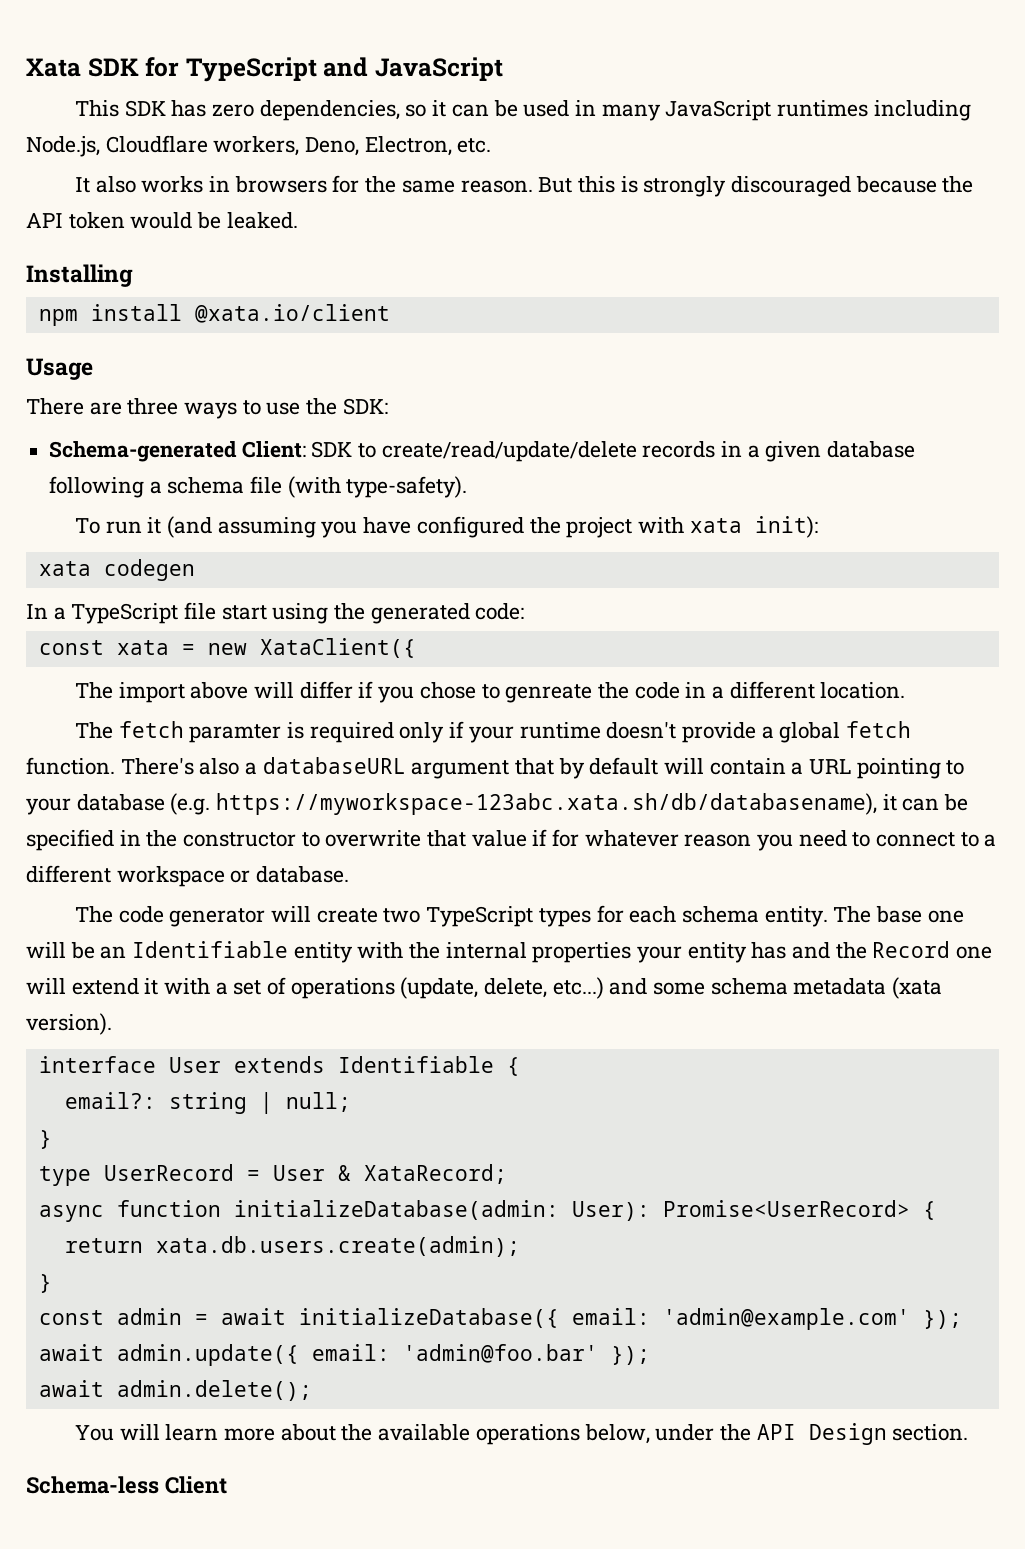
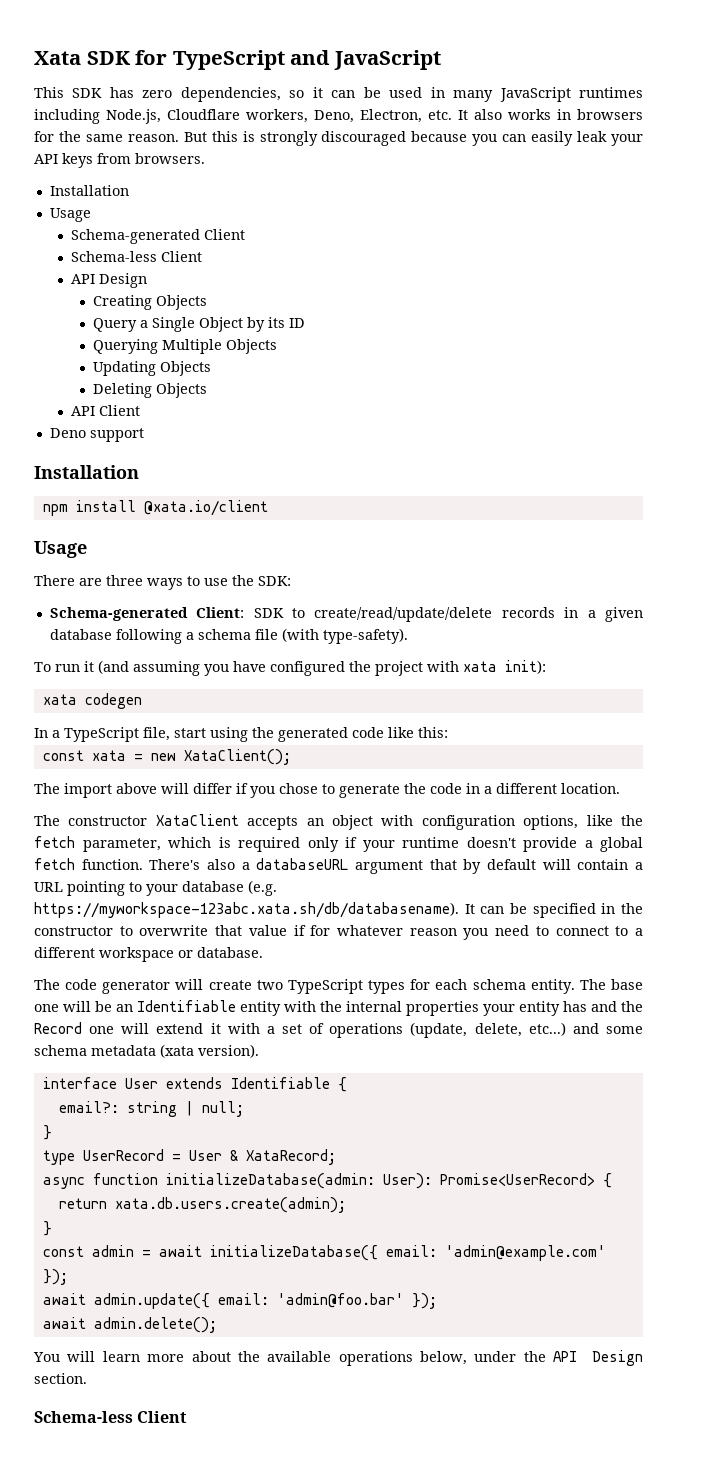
(492, 145) // -> (452, 115) none
[942,176,974,193] [26,212,298,229] [26,264,133,287] the API token would be leaked. // Installing -> [472,131,643,146] [34,153,205,168] [49,185,129,196] [49,208,91,222] [71,229,246,244] [71,251,203,262] [71,273,148,288] [92,295,207,310] [92,317,305,332] [92,339,277,354] [92,361,211,376] [92,383,207,398] [71,405,141,416] [49,428,144,442] [34,465,139,479] you can easily leak your API keys from browsers. // Installation // Usage // Schema-generated Client // Schema-less Client // API Design // Creating Objects // Query a Single Object by its ID // Querying Multiple Objects // Updating Objects // Deleting Objects // API Client // Deno support // Installation
[184,602,217,620] file -> [143,727,170,741] file,
[475,603,525,620] code: -> [352,727,448,738] code like this:
[259,638,416,658] XataClient({ -> [183,749,291,765] XataClient();
[505,684,593,703] genreate -> [339,784,400,798] generate
[118,721,282,743] fetch paramter -> [68,814,643,830] [34,836,211,852] constructor XataClient accepts an object with configuration options, like the fetch parameter, which
[216,793,897,815] https://myworkspace-123abc.xata.sh/db/databasename), it -> [34,902,475,918] https://myworkspace-123abc.xata.sh/db/databasename). It

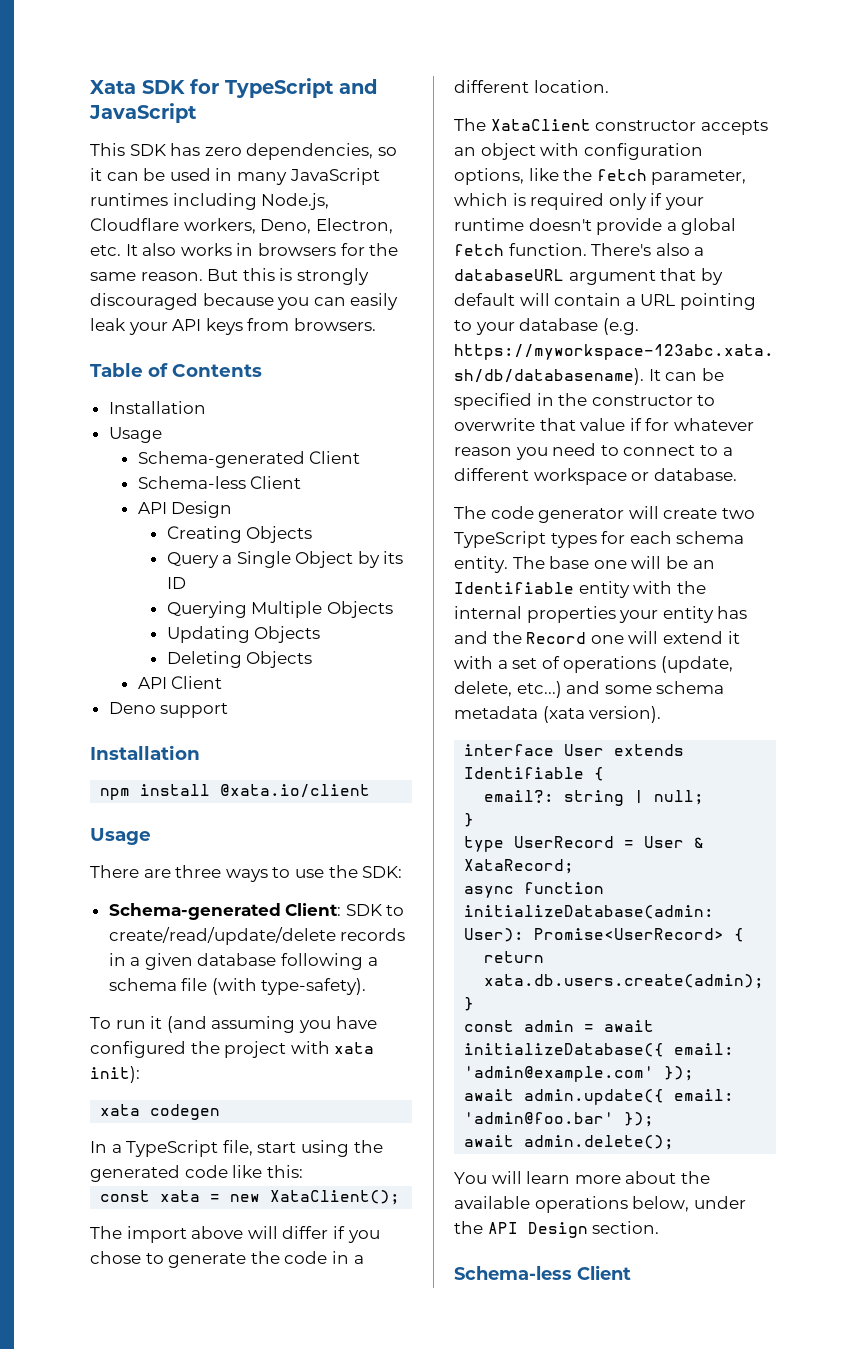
(205, 158) none -> [90,363,262,377] // Table of Contents
[68,814,239,826] constructor XataClient -> [490,119,697,131] XataClient constructor

